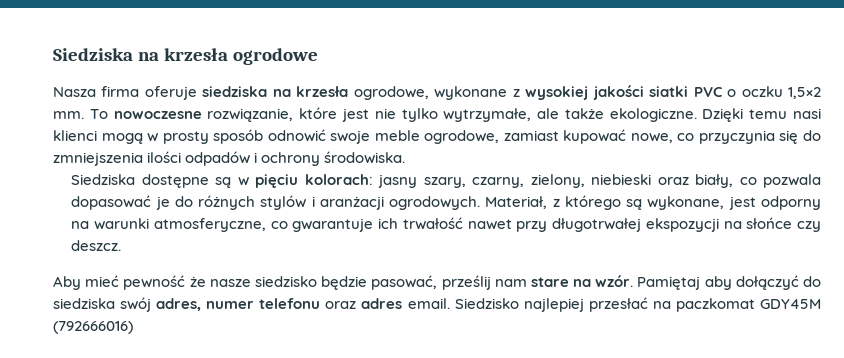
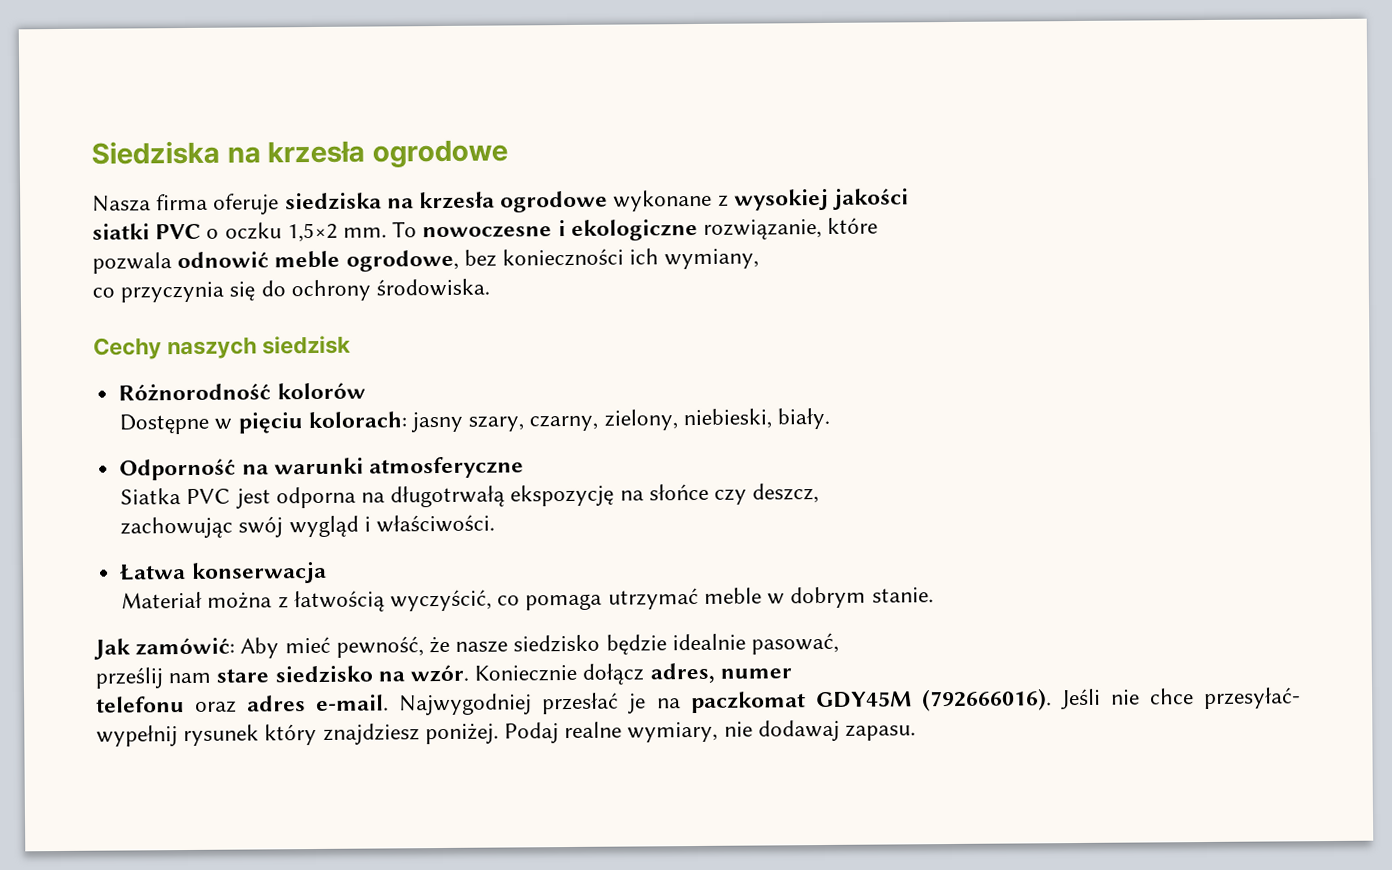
[353,86,429,100] ogrodowe, -> [500,190,609,213] ogrodowe
(644, 92) none -> (910, 199) //
(202, 115) none -> [557,218,698,241] i ekologiczne
[341,108,822,122] [53,129,821,144] [53,151,406,166] [71,174,232,188] jest nie tylko wytrzymałe, ale także ekologiczne. Dzięki temu nasi klienci mogą w prosty sposób odnowić swoje meble ogrodowe, zamiast kupować nowe, co przyczynia się do zmniejszenia ilości odpadów i ochrony środowiska. // Siedziska dostępne są -> [92,248,760,274] [92,278,491,303] [93,335,352,360] [118,382,366,402] [119,413,210,435] // pozwala odnowić meble ogrodowe, bez konieczności ich wymiany, // co przyczynia się do ochrony środowiska. // Cechy naszych siedzisk // Różnorodność kolorów // Dostępne
[591,174,821,188] [71,195,821,210] [71,217,822,232] [71,240,122,251] niebieski oraz biały, co pozwala dopasować je do różnych stylów i aranżacji ogrodowych. Materiał, z którego są wykonane, jest odporny na warunki atmosferyczne, co gwarantuje ich trwałość nawet przy długotrwałej ekspozycji na słońce czy deszcz. // -> [682,407,831,430] [119,456,524,481] [120,483,820,509] [120,514,496,539] [119,561,327,584] [121,586,934,613] [93,637,236,660] niebieski, biały. // Odporność na warunki atmosferyczne // Siatka PVC jest odporna na długotrwałą ekspozycję na słońce czy deszcz, // zachowując swój wygląd i właściwości. // Łatwa konserwacja // Materiał można z łatwością wyczyścić, co pomaga utrzymać meble w dobrym stanie. // Jak zamówić:
[123,275,186,290] pewność -> [335,636,424,658] pewność,
(368, 283) none -> [671,633,746,651] idealnie
(438, 282) none -> (840, 643) //
(569, 282) none -> [274,665,373,684] siedzisko
[637,275,821,290] [53,297,152,312] Pamiętaj aby dołączyć do siedziska swój -> [474,663,645,685] Koniecznie dołącz
(255, 305) none -> (792, 673) //
[407,297,822,312] [53,321,133,334] email. Siedzisko najlepiej przesłać na paczkomat GDY45M (792666016) -> [316,687,1301,716] [96,719,917,747] e-mail. Najwygodniej przesłać je na paczkomat GDY45M (792666016). Jeśli nie chce przesyłać- wypełnij rysunek który znajdziesz poniżej. Podaj realne wymiary, nie dodawaj zapasu.

